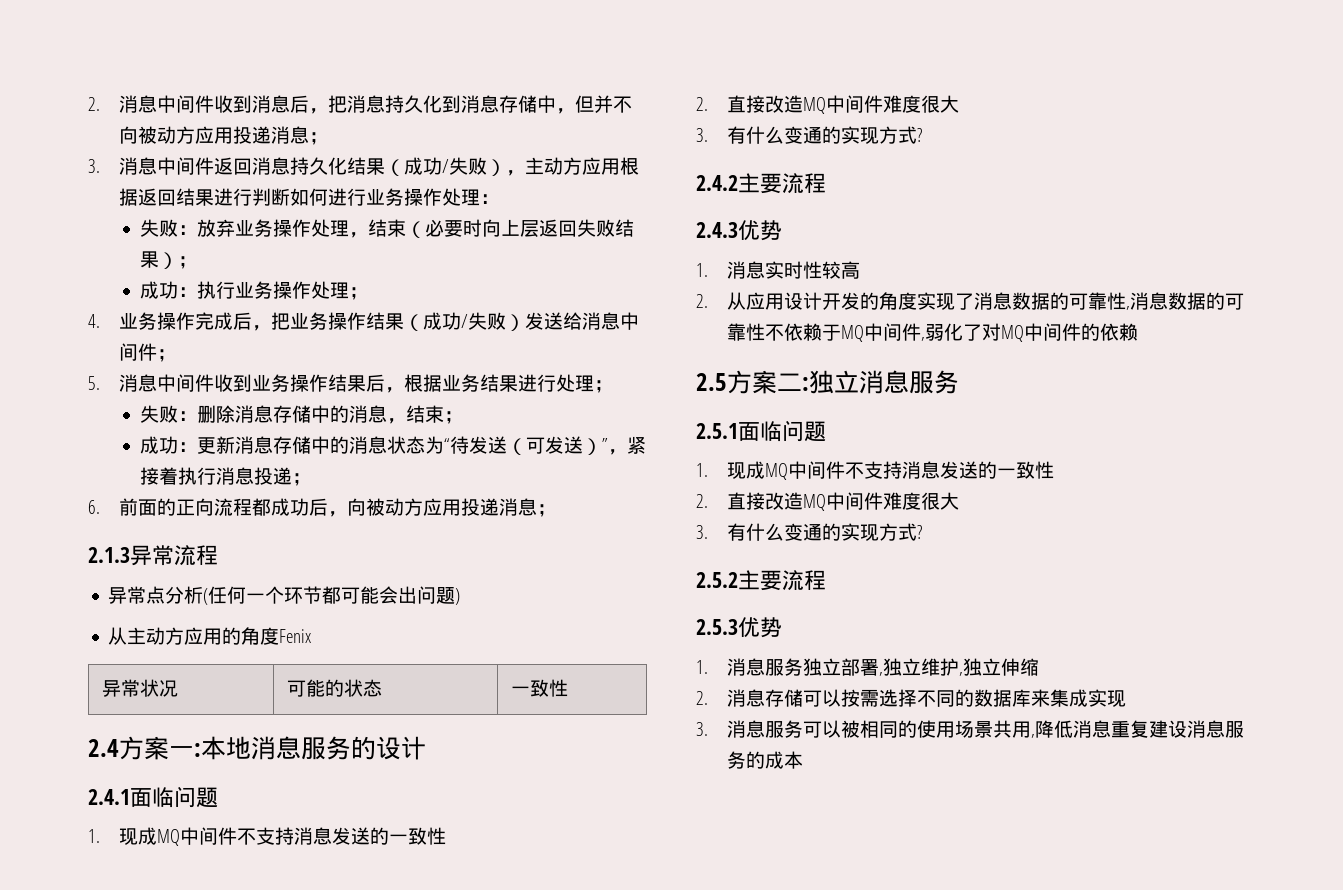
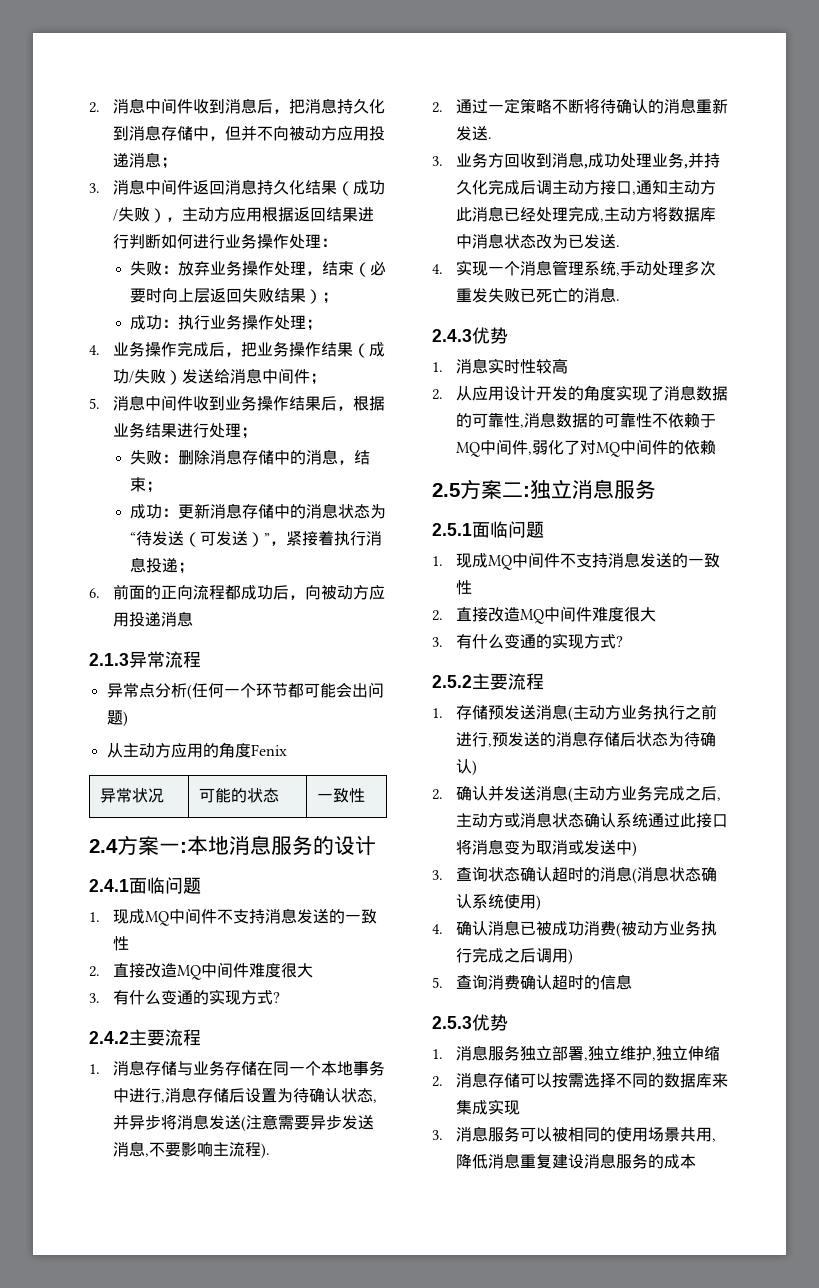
[537,504,557,517] ； -> (193, 619) none
(826, 183) none -> [89,1060,385,1076] [112,1087,377,1103] [112,1114,374,1132] [112,1141,270,1159] [432,98,728,114] [455,125,492,141] [432,152,720,169] [455,179,716,195] [455,206,716,222] [455,233,620,249] [432,260,716,276] [455,287,620,303] // 1.消息存储与业务存储在同一个本地事务中进行,消息存储后设置为待确认状态,并异步将消息发送(注意需要异步发送消息,不要影响主流程). // 2.通过一定策略不断将待确认的消息重新发送. // 3.业务方回收到消息,成功处理业务,并持久化完成后调主动方接口,通知主动方此消息已经处理完成,主动方将数据库中消息状态改为已发送. // 4.实现一个消息管理系统,手动处理多次重发失败已死亡的消息.
(826, 580) none -> [432,704,717,722] [455,731,716,747] [455,759,477,776] [432,785,721,803] [455,812,728,828] [455,839,637,857] [432,866,717,884] [455,894,541,911] [432,920,717,938] [455,947,573,965] [432,974,632,990] // 1.存储预发送消息(主动方业务执行之前进行,预发送的消息存储后状态为待确认) // 2.确认并发送消息(主动方业务完成之后,主动方或消息状态确认系统通过此接口将消息变为取消或发送中) // 3.查询状态确认超时的消息(消息状态确认系统使用) // 4.确认消息已被成功消费(被动方业务执行完成之后调用) // 5.查询消费确认超时的信息

